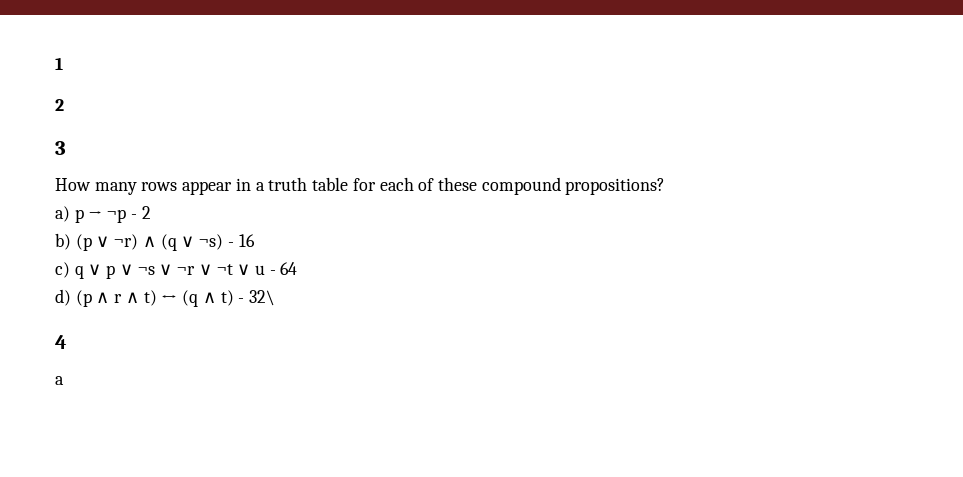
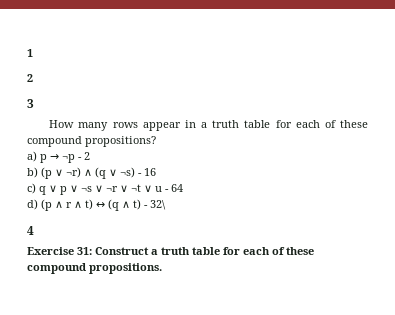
[55,376,64,385] a -> [27,247,314,255] [27,263,162,274] Exercise 31: Construct a truth table for each of these compound propositions.

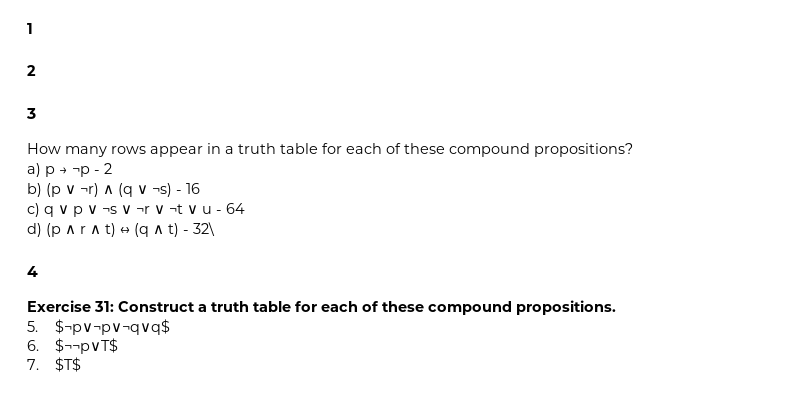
(162, 268) none -> [27,319,171,335] [27,338,119,354] [27,357,82,372] // 5. $¬p∨¬p∨¬q∨q$ // 6. $¬¬p∨T$ // 7. $T$

